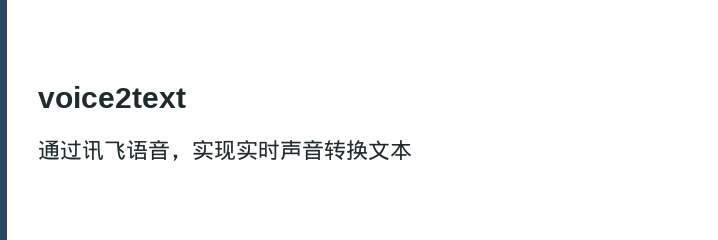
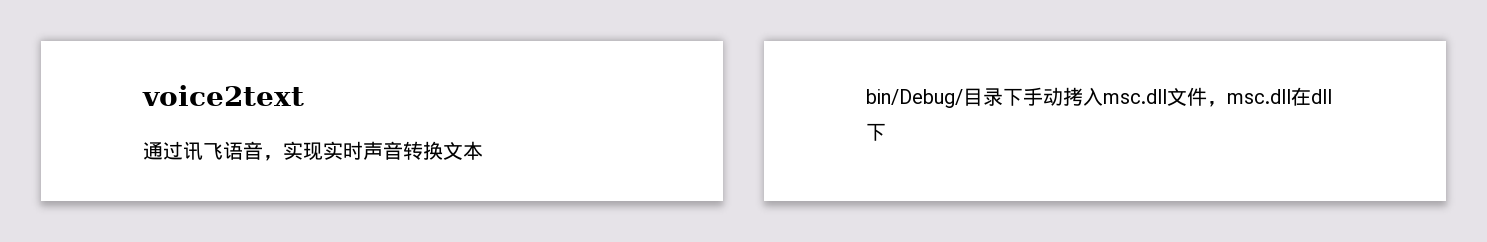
(412, 150) none -> [866,87,1332,108] [866,123,886,141] // bin/Debug/目录下手动拷入msc.dll文件，msc.dll在dll下

